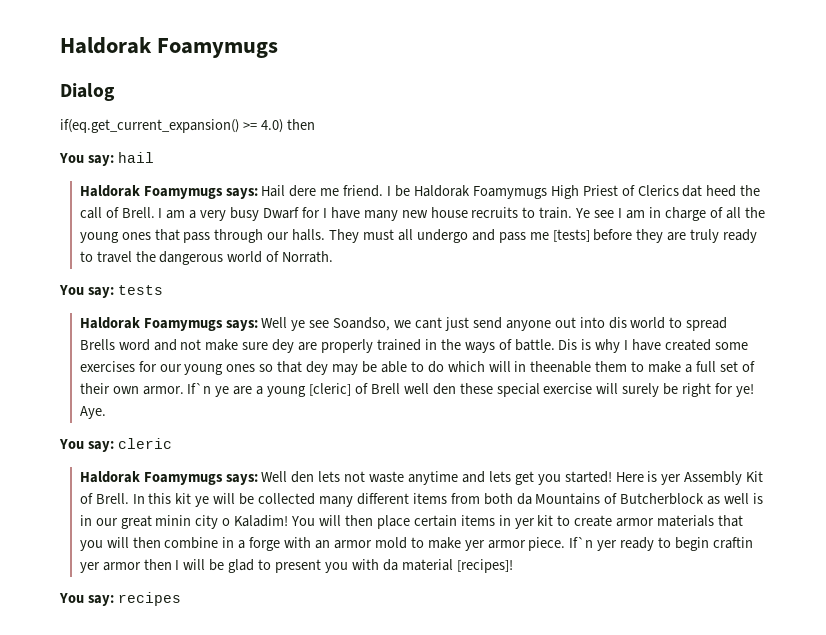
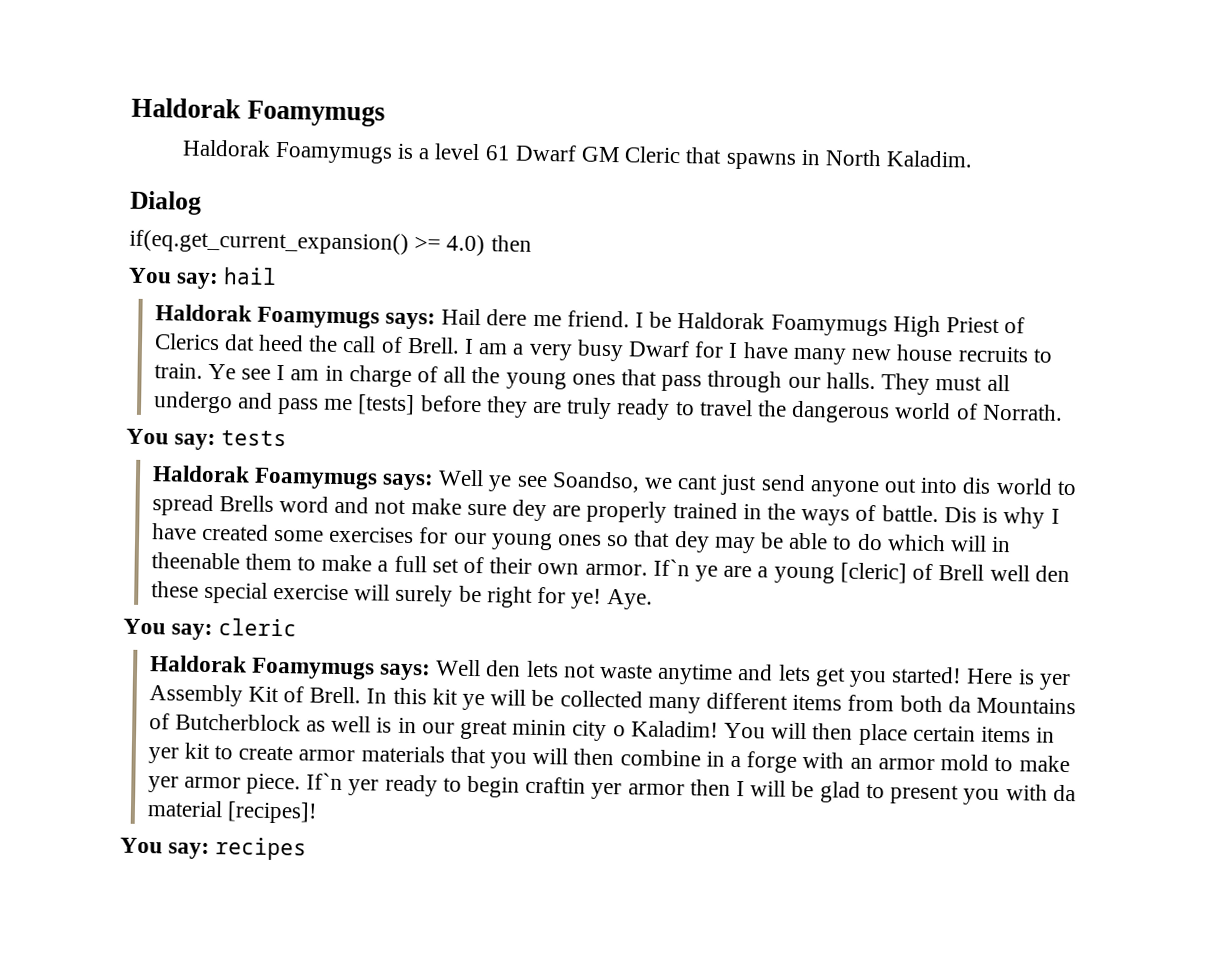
[60,37,279,58] Haldorak Foamymugs -> [131,97,386,127] [181,139,974,170] Haldorak Foamymugs // Haldorak Foamymugs is a level 61 Dwarf GM Cleric that spawns in North Kaladim.

